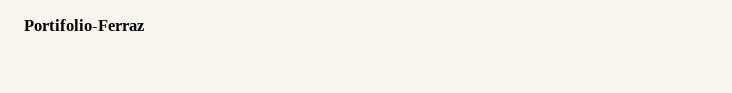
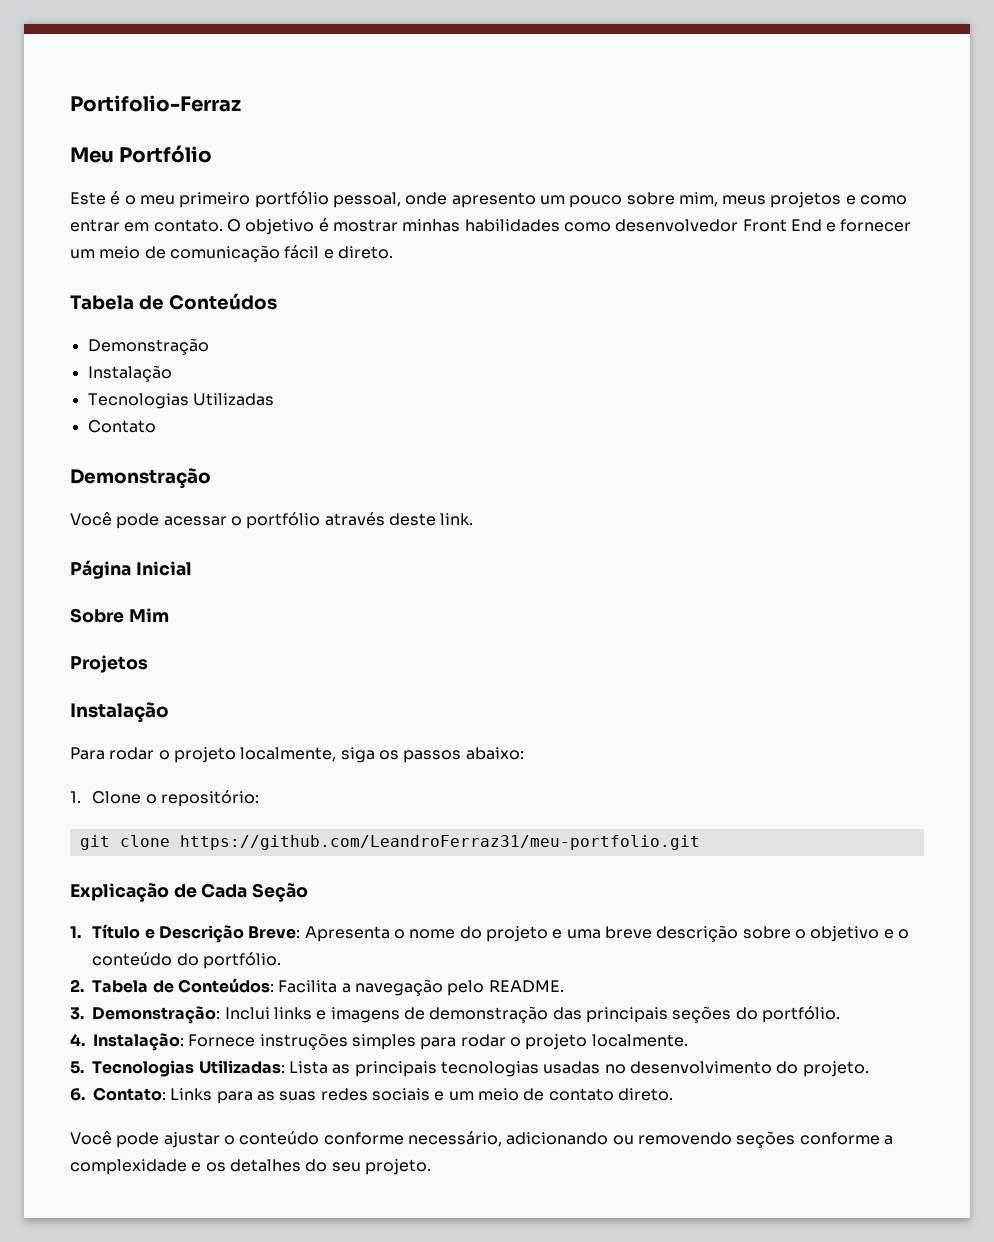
(144, 25) none -> [70,145,213,163] [70,191,908,208] [70,218,912,235] [70,245,393,262] [70,293,277,310] [87,338,209,355] [87,365,172,382] [87,393,274,409] [87,420,156,433] [70,468,211,488] [70,512,474,529] [70,560,192,579] [70,608,169,623] [70,655,148,673] [70,702,169,722] [70,747,524,763] [70,790,260,807] [79,835,700,850] [70,883,309,902] [70,924,909,943] [92,952,282,969] [70,978,564,996] [70,1006,841,1024] [70,1033,688,1051] [70,1060,869,1077] [70,1087,673,1104] [70,1131,893,1148] [70,1159,431,1175] // Meu Portfólio // Este é o meu primeiro portfólio pessoal, onde apresento um pouco sobre mim, meus projetos e como entrar em contato. O objetivo é mostrar minhas habilidades como desenvolvedor Front End e fornecer um meio de comunicação fácil e direto. // Tabela de Conteúdos // Demonstração // Instalação // Tecnologias Utilizadas // Contato // Demonstração // Você pode acessar o portfólio através deste link. // Página Inicial // Sobre Mim // Projetos // Instalação // Para rodar o projeto localmente, siga os passos abaixo: // 1. Clone o repositório: // git clone https://github.com/LeandroFerraz31/meu-portfolio.git // Explicação de Cada Seção // 1. Título e Descrição Breve: Apresenta o nome do projeto e uma breve descrição sobre o objetivo e o conteúdo do portfólio. // 2. Tabela de Conteúdos: Facilita a navegação pelo README. // 3. Demonstração: Inclui links e imagens de demonstração das principais seções do portfólio. // 4. Instalação: Fornece instruções simples para rodar o projeto localmente. // 5. Tecnologias Utilizadas: Lista as principais tecnologias usadas no desenvolvimento do projeto. // 6. Contato: Links para as suas redes sociais e um meio de contato direto. // Você pode ajustar o conteúdo conforme necessário, adicionando ou removendo seções conforme a complexidade e os detalhes do seu projeto.

